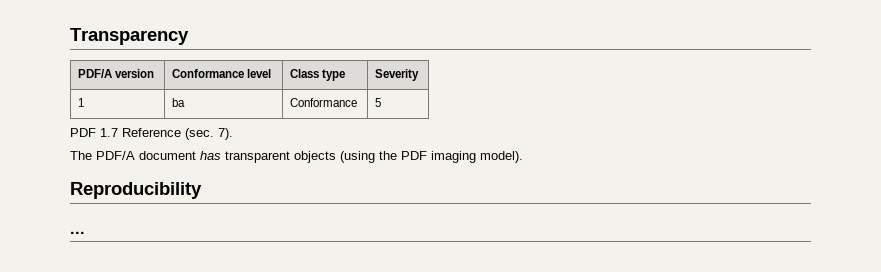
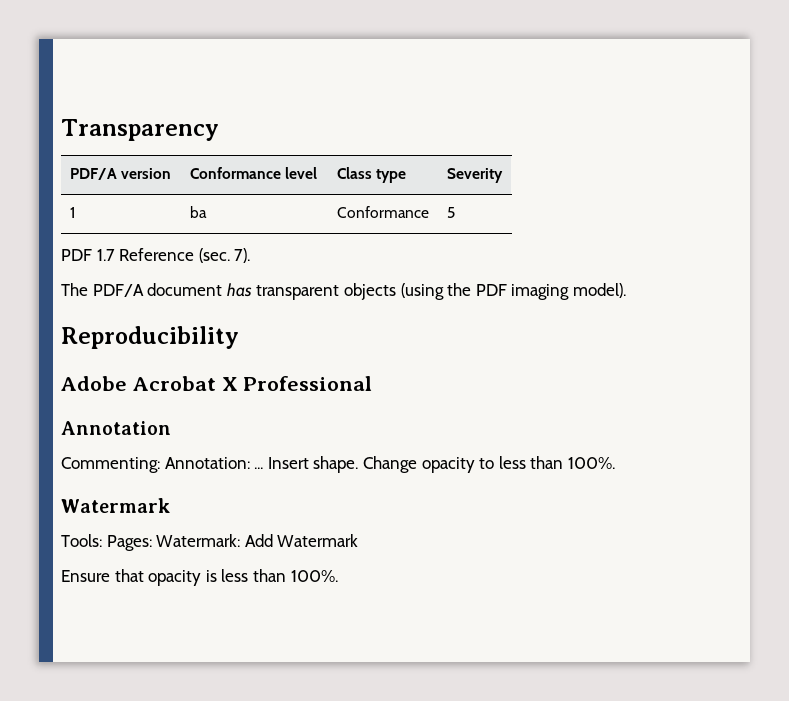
[70,231,85,234] ... -> [61,376,373,391] [61,421,171,435] [61,456,615,473] [61,498,170,513] [61,534,359,551] [61,569,338,586] Adobe Acrobat X Professional // Annotation // Commenting: Annotation: ... Insert shape. Change opacity to less than 100%. // Watermark // Tools: Pages: Watermark: Add Watermark // Ensure that opacity is less than 100%.

